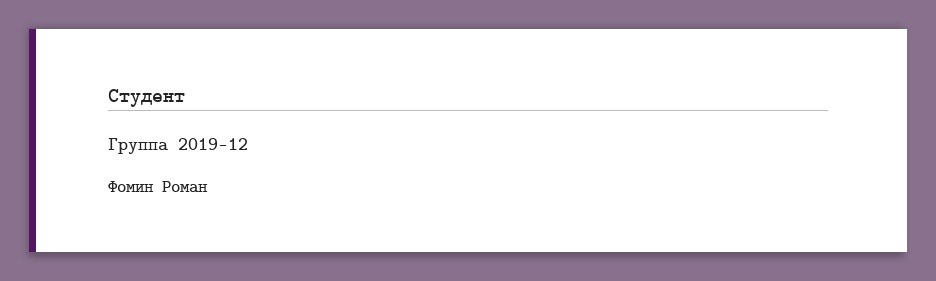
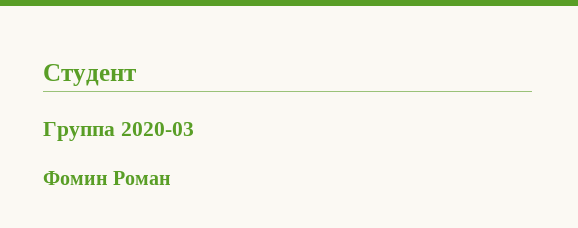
[178,138,248,150] 2019-12 -> [120,122,194,136] 2020-03

